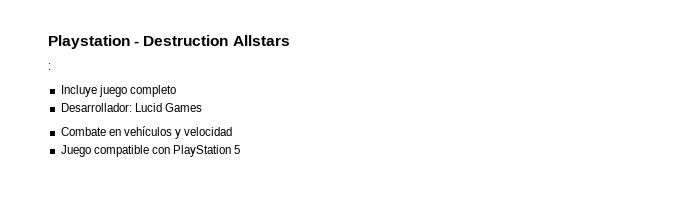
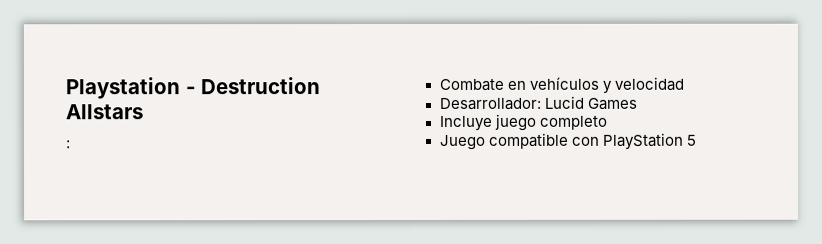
[60,85,176,97] [60,103,202,112] // Incluye juego completo // Desarrollador: Lucid Games -> (71, 144) none
(233, 131) none -> [438,95,637,110] [438,113,608,131] // Desarrollador: Lucid Games // Incluye juego completo

